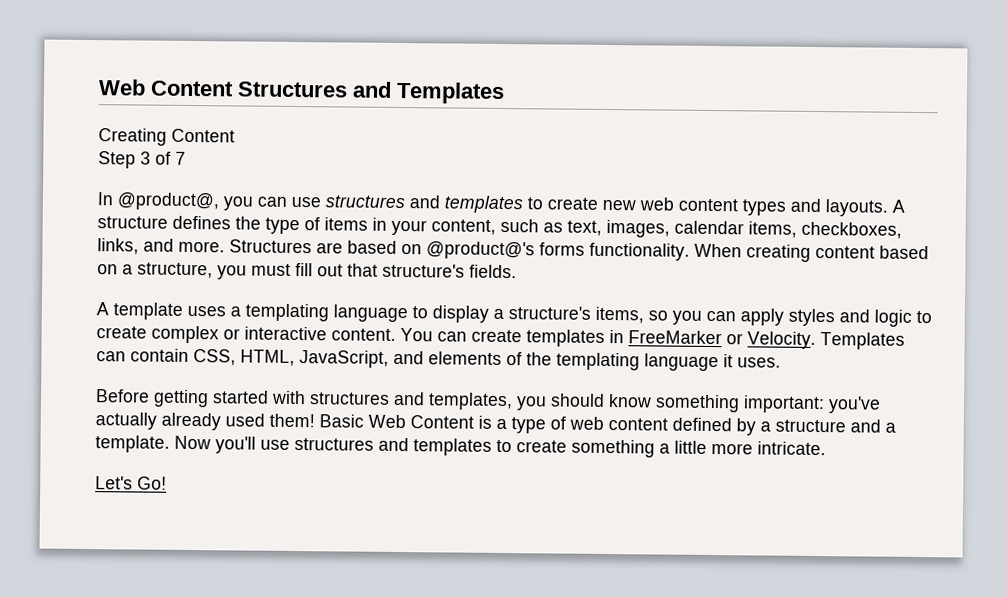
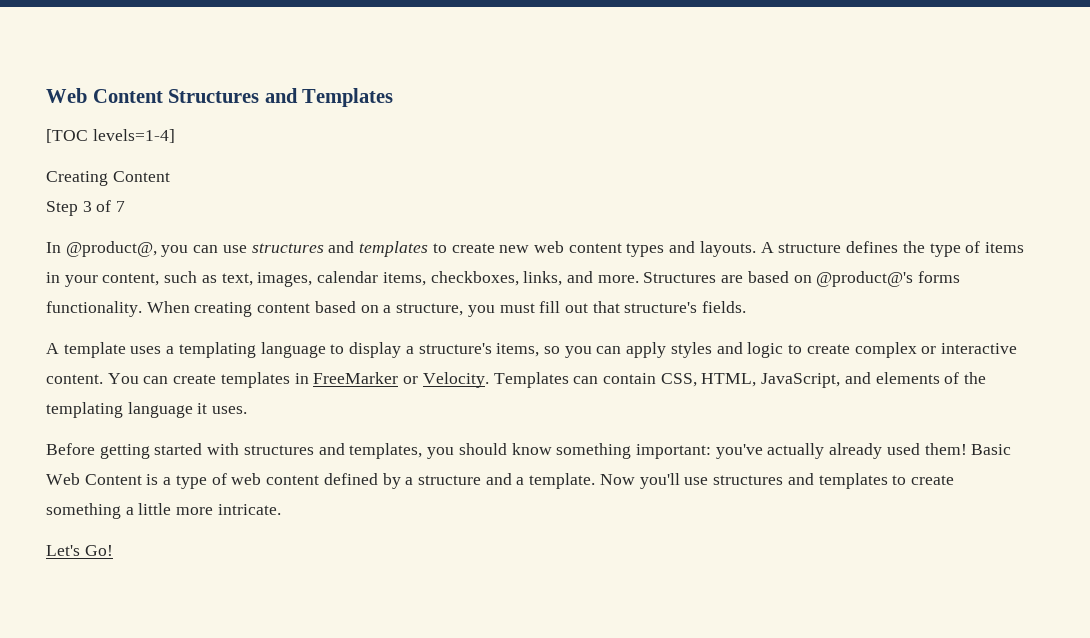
(505, 92) none -> [46,129,175,143] // [TOC levels=1-4]

